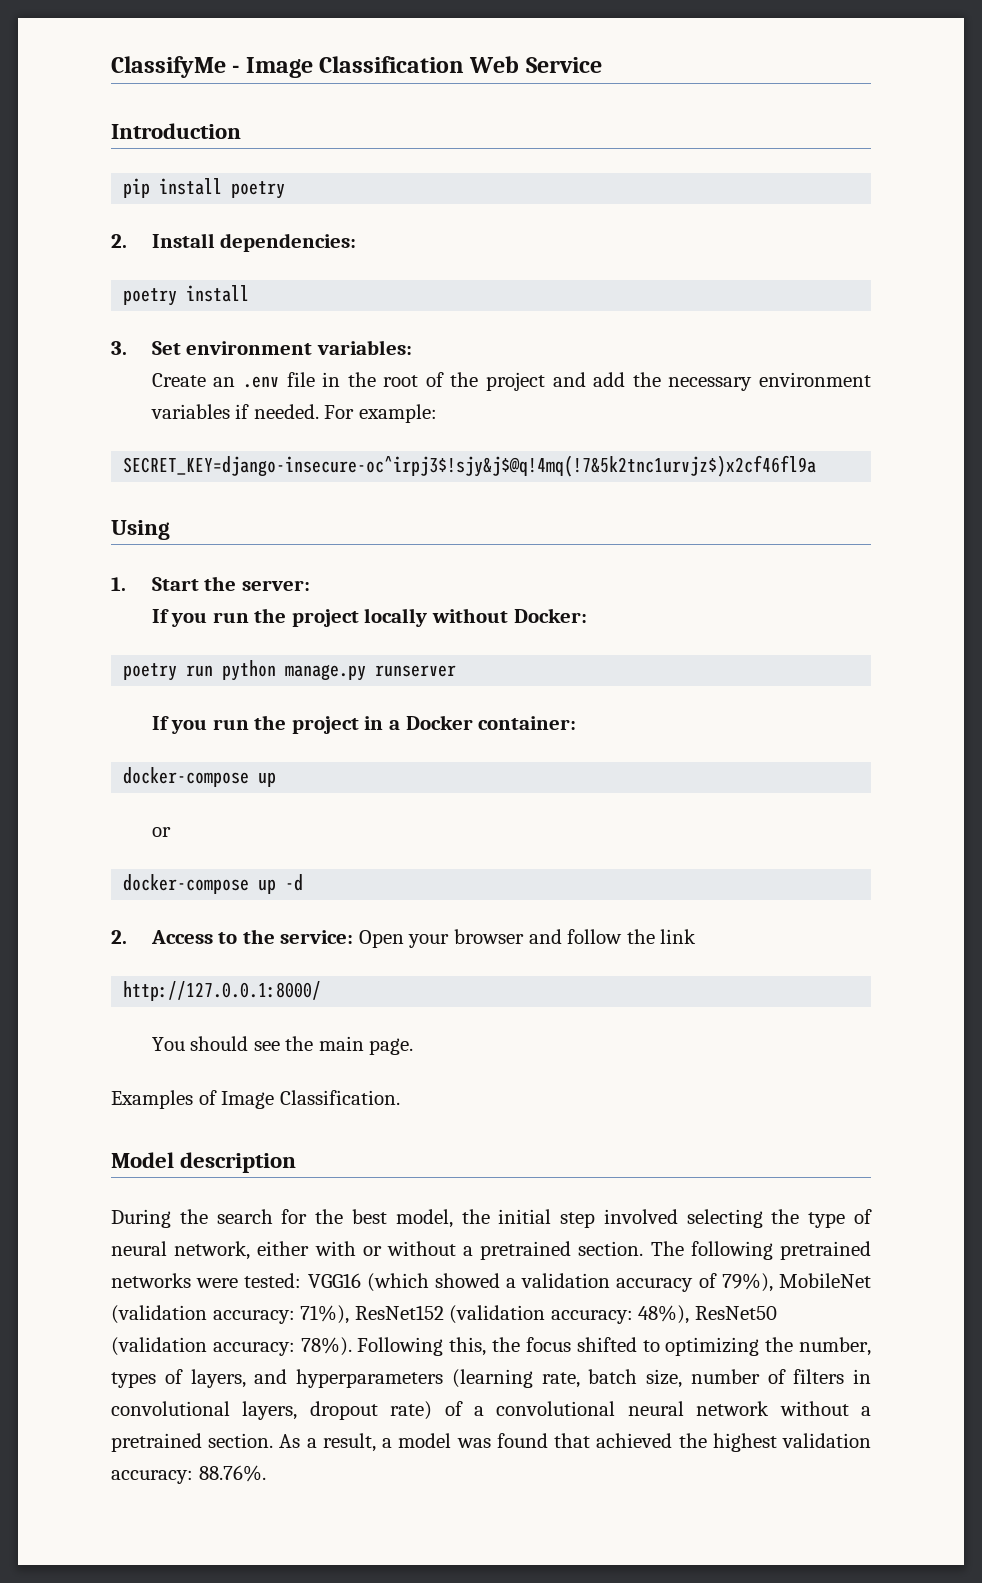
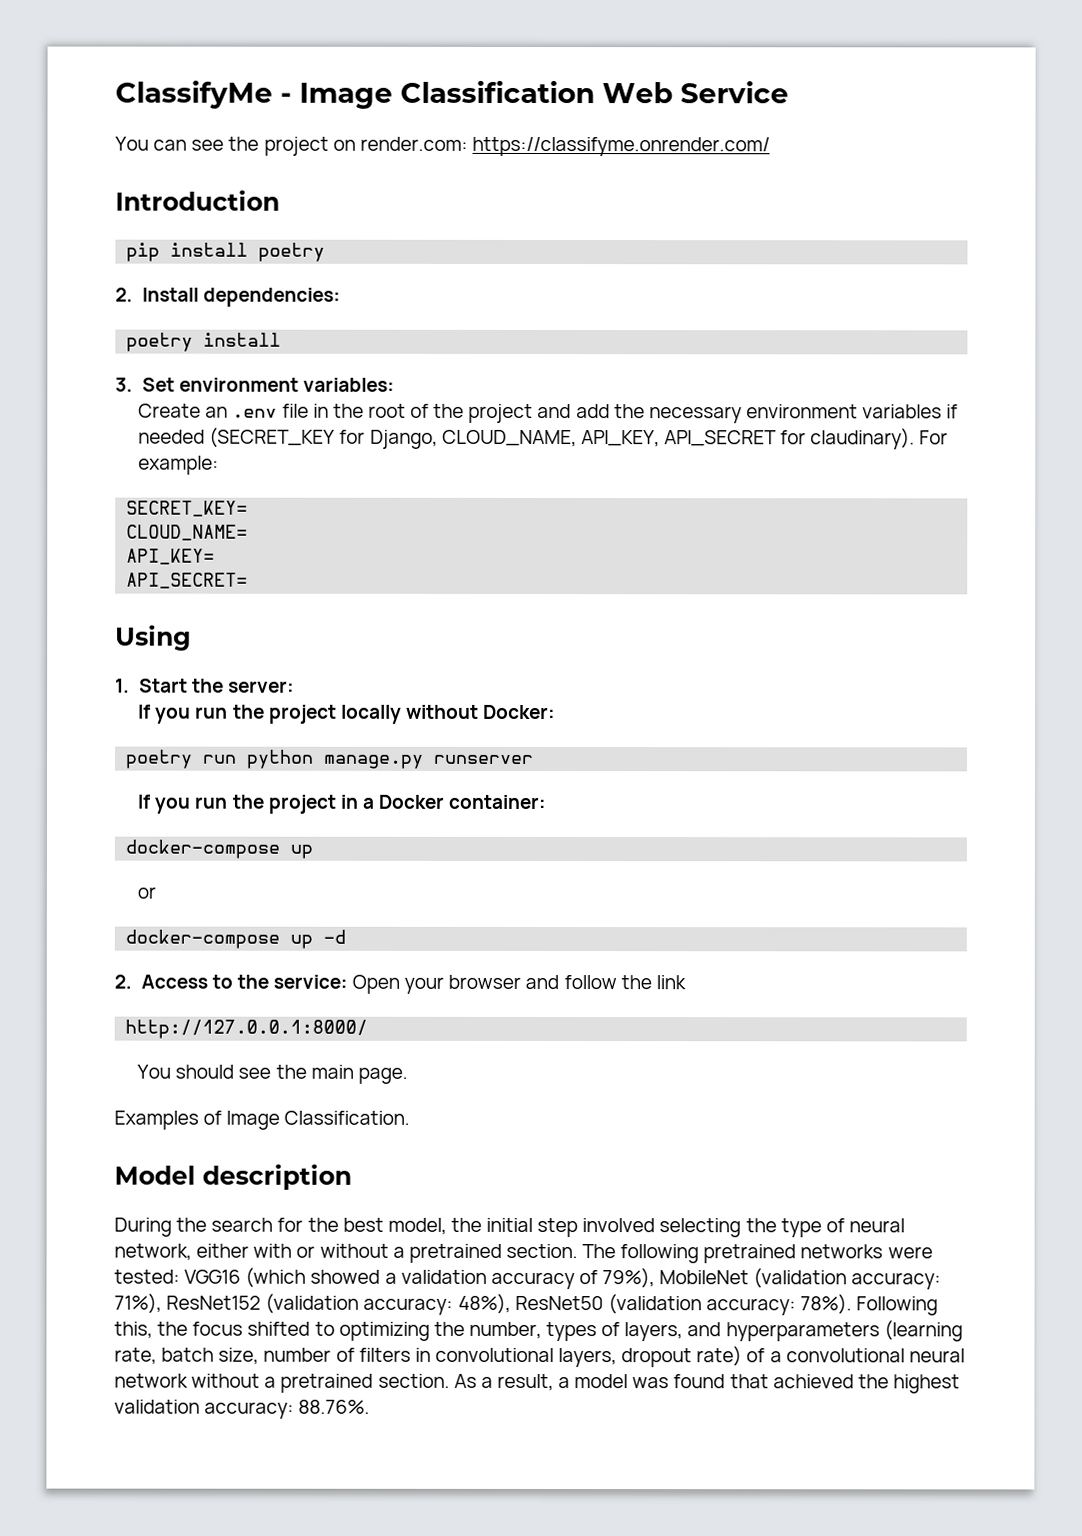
(602, 65) none -> [115,136,770,157] // You can see the project on render.com: https://classifyme.onrender.com/
[253,404,437,423] [123,455,817,477] needed. For example: // SECRET_KEY=django-insecure-oc^irpj3$!sjy&j$@q!4mq(!7&5k2tnc1urvjz$)x2cf46fl9a -> [138,427,949,450] [138,455,220,475] [126,500,249,517] [126,524,249,541] [126,548,216,565] [126,572,249,589] needed (SECRET_KEY for Django, CLOUD_NAME, API_KEY, API_SECRET for claudinary). For example: // SECRET_KEY= // CLOUD_NAME= // API_KEY= // API_SECRET=

